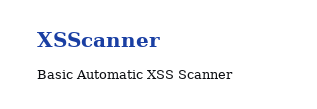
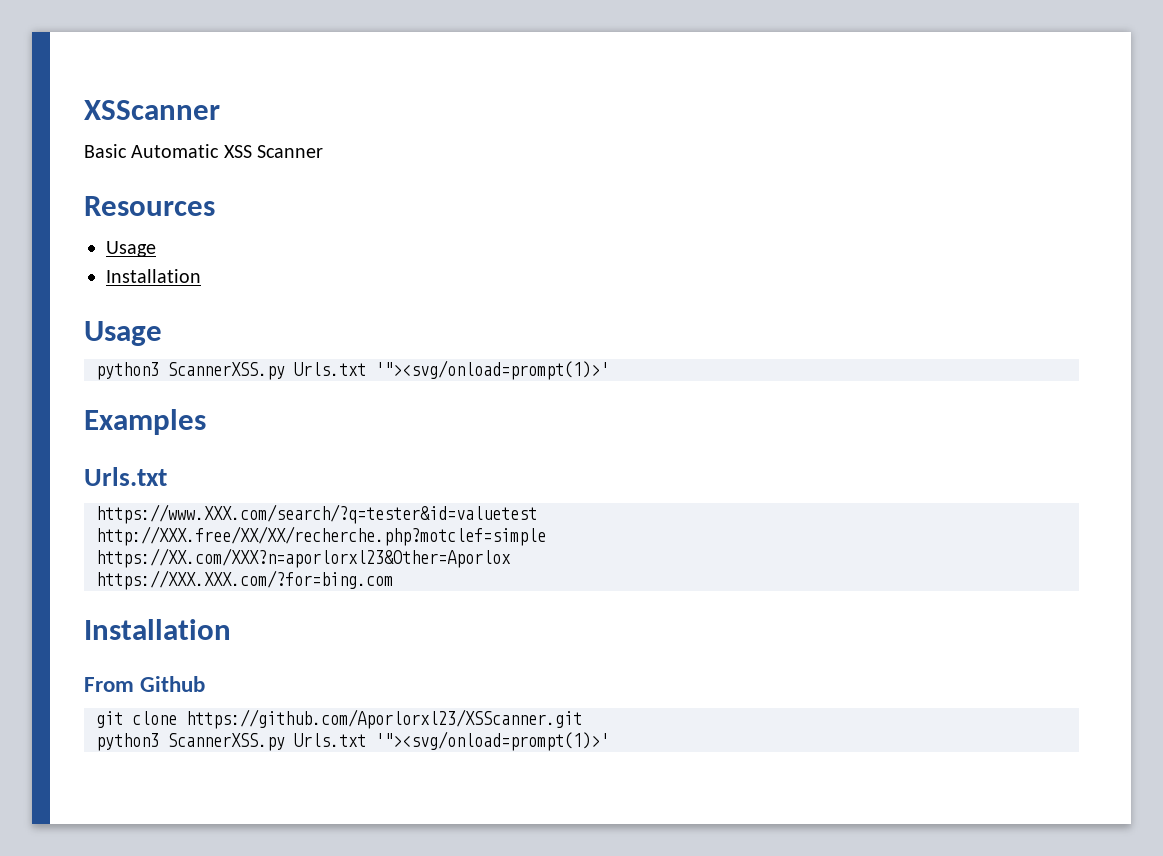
(233, 74) none -> [84,196,215,216] [106,241,156,257] [106,269,201,283] [84,321,162,346] [96,360,609,380] [84,409,206,435] [84,467,167,486] [96,504,537,524] [96,526,546,546] [96,548,511,568] [96,570,393,590] [84,619,231,640] [84,676,206,692] [96,709,582,729] [96,731,609,751] // Resources // Usage // Installation // Usage // python3 ScannerXSS.py Urls.txt '"><svg/onload=prompt(1)>' // Examples // Urls.txt // https://www.XXX.com/search/?q=tester&id=valuetest // http://XXX.free/XX/XX/recherche.php?motclef=simple // https://XX.com/XXX?n=aporlorxl23&Other=Aporlox // https://XXX.XXX.com/?for=bing.com // Installation // From Github // git clone https://github.com/Aporlorxl23/XSScanner.git // python3 ScannerXSS.py Urls.txt '"><svg/onload=prompt(1)>'

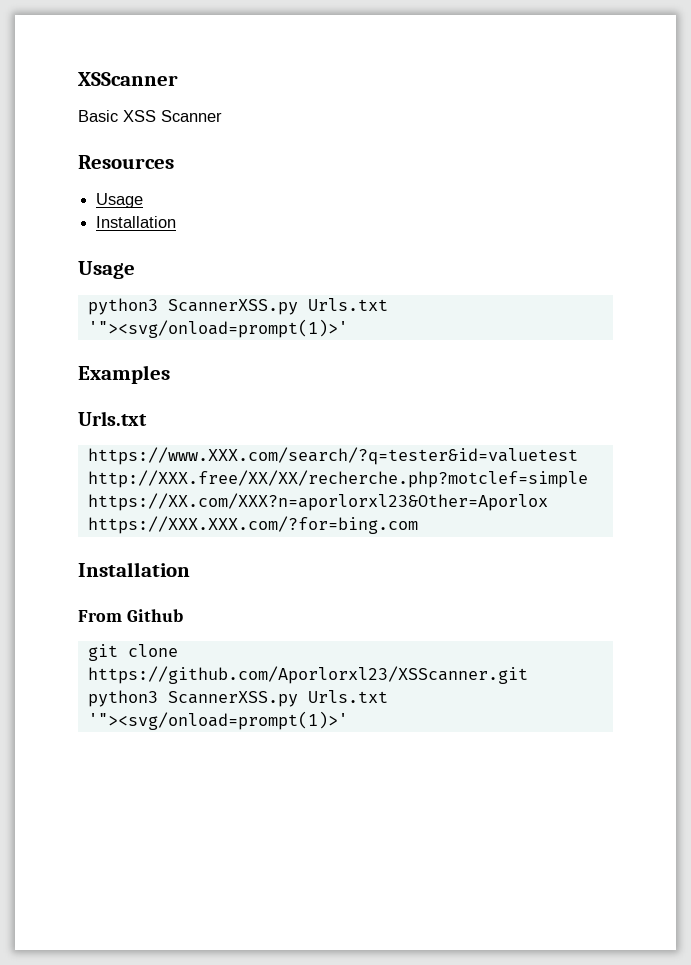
[131,144,220,158] Automatic -> (118, 116) none

